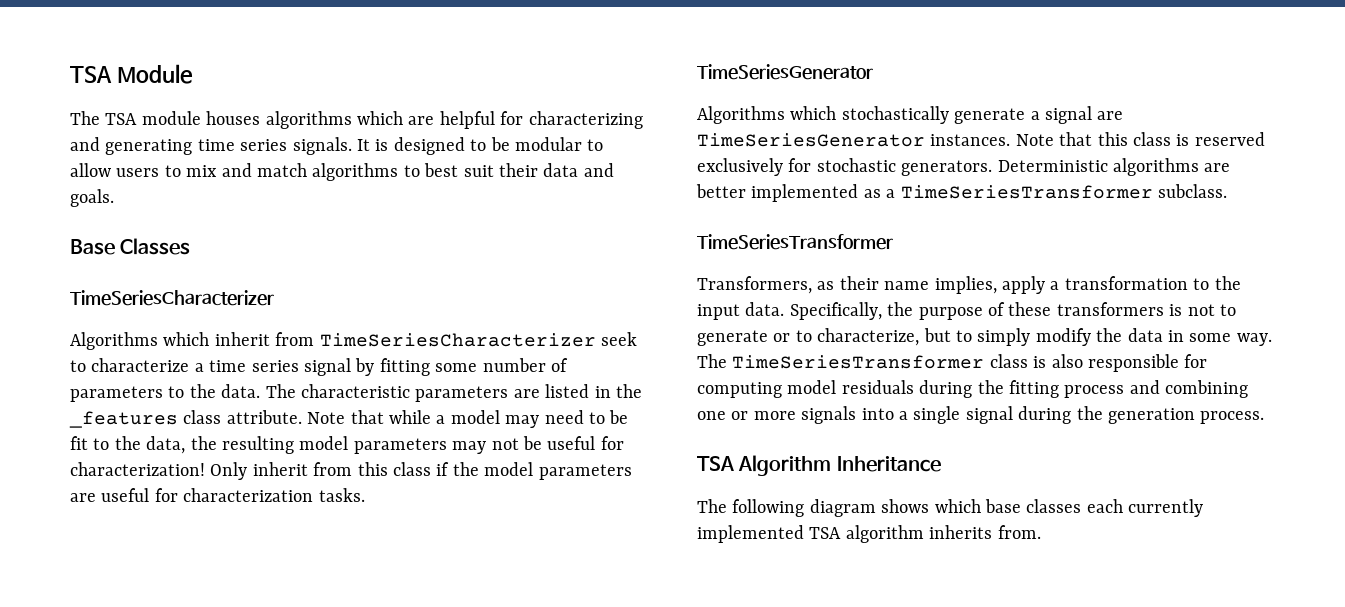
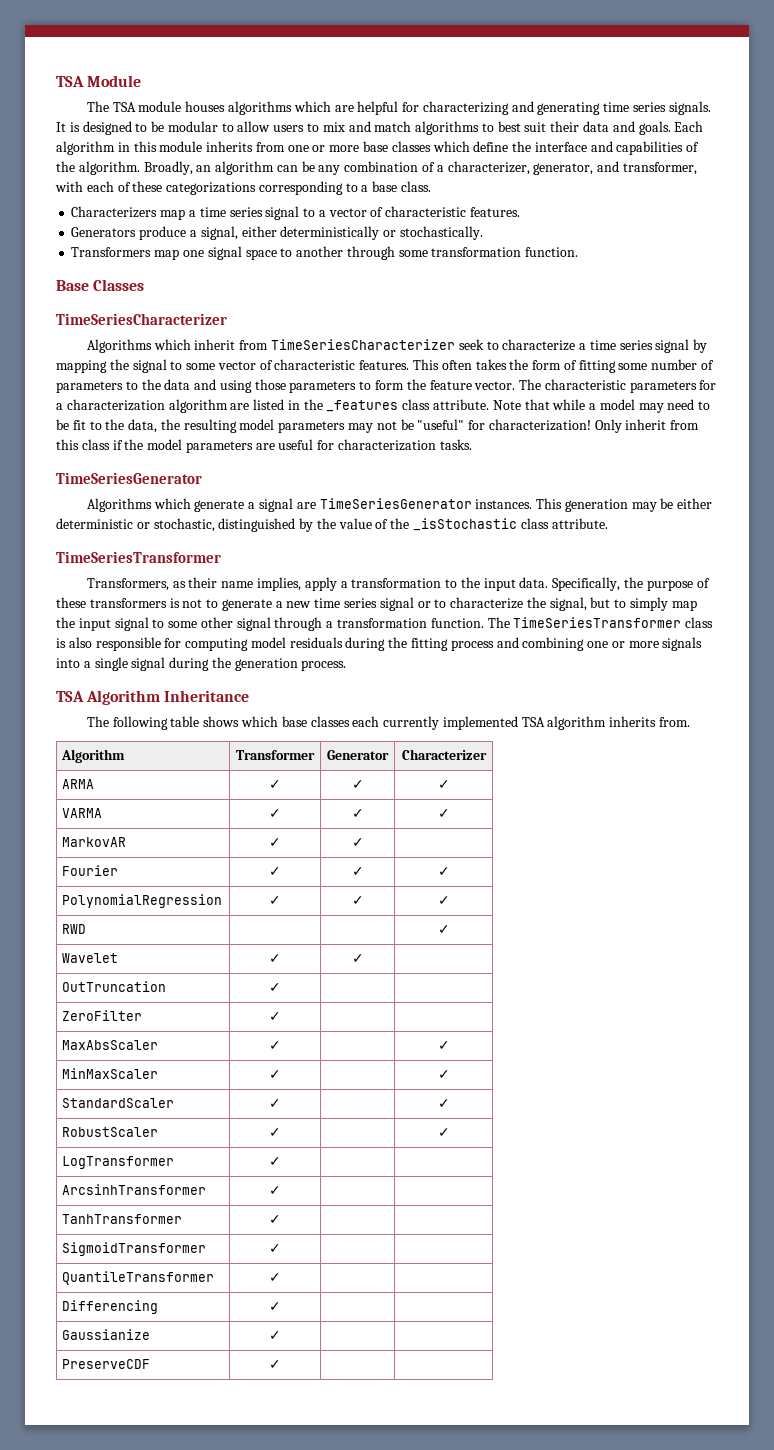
(114, 198) none -> [674,121,704,132] [56,141,700,155] [56,161,697,175] [55,181,432,195] [71,206,520,220] [71,226,483,240] [71,246,579,260] Each algorithm in this module inherits from one or more base classes which define the interface and capabilities of the algorithm. Broadly, an algorithm can be any combination of a characterizer, generator, and transformer, with each of these categorizations corresponding to a base class. // Characterizers map a time series signal to a vector of characteristic features. // Generators produce a signal, either deterministically or stochastically. // Transformers map one signal space to another through some transformation function.
(375, 367) none -> [56,359,577,373] mapping the signal to some vector of characteristic features. This often takes the form of
[221,384,509,402] data. The characteristic parameters -> [164,379,717,393] [56,399,228,413] data and using those parameters to form the feature vector. The characteristic parameters for a characterization algorithm
[547,436,596,450] useful -> [417,419,465,430] "useful"
[841,106,949,124] stochastically -> (191, 503) none
[1015,132,1265,146] [697,158,1231,176] [696,184,1227,202] Note that this class is reserved exclusively for stochastic generators. Deterministic algorithms are better implemented as a TimeSeriesTransformer subclass. -> [536,498,713,512] [56,518,608,532] This generation may be either deterministic or stochastic, distinguished by the value of the _isStochastic class attribute.
[773,328,1272,346] or to characterize, but to simply modify the data in some way. -> [275,597,697,611] [56,617,484,631] a new time series signal or to characterize the signal, but to simply map the input signal to some other signal through a transformation function.
[809,499,876,517] diagram -> [170,716,200,727] table
(1041, 532) none -> [61,749,126,763] [236,750,315,760] [327,750,389,760] [401,749,487,760] [62,779,95,789] [269,780,281,789] [351,780,364,789] [437,780,450,789] [62,808,103,818] [269,809,281,818] [351,809,364,818] [437,809,450,818] [62,837,127,847] [269,838,281,847] [351,838,364,847] [62,865,119,876] [269,867,281,876] [351,867,364,876] [437,867,450,876] [62,894,223,908] [269,896,281,905] [351,896,364,905] [437,896,450,905] [62,924,87,934] [437,925,450,934] [62,953,119,963] [269,954,281,963] [351,954,364,963] [62,981,167,992] [269,983,281,992] [62,1010,143,1021] [269,1012,281,1021] [62,1040,159,1050] [269,1041,281,1050] [437,1041,450,1050] [62,1068,159,1079] [269,1070,281,1079] [437,1070,450,1079] [62,1098,175,1108] [269,1099,281,1108] [437,1099,450,1108] [62,1127,159,1137] [269,1128,281,1137] [437,1128,450,1137] [62,1156,175,1169] [269,1157,281,1166] [62,1184,207,1195] [269,1186,281,1195] [62,1214,183,1224] [269,1215,281,1224] [62,1242,207,1256] [269,1244,281,1253] [62,1271,215,1285] [269,1273,281,1282] [62,1300,159,1314] [269,1302,281,1311] [62,1329,151,1340] [269,1331,281,1340] [62,1359,151,1369] [269,1360,281,1369] // Algorithm | Transformer | Generator | Characterizer // ARMA | ✓ | ✓ | ✓ // VARMA | ✓ | ✓ | ✓ // MarkovAR | ✓ | ✓ | // Fourier | ✓ | ✓ | ✓ // PolynomialRegression | ✓ | ✓ | ✓ // RWD | | | ✓ // Wavelet | ✓ | ✓ | // OutTruncation | ✓ | | // ZeroFilter | ✓ | | // MaxAbsScaler | ✓ | | ✓ // MinMaxScaler | ✓ | | ✓ // StandardScaler | ✓ | | ✓ // RobustScaler | ✓ | | ✓ // LogTransformer | ✓ | | // ArcsinhTransformer | ✓ | | // TanhTransformer | ✓ | | // SigmoidTransformer | ✓ | | // QuantileTransformer | ✓ | | // Differencing | ✓ | | // Gaussianize | ✓ | | // PreserveCDF | ✓ | |

